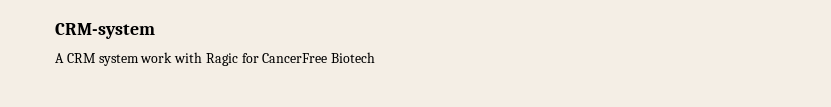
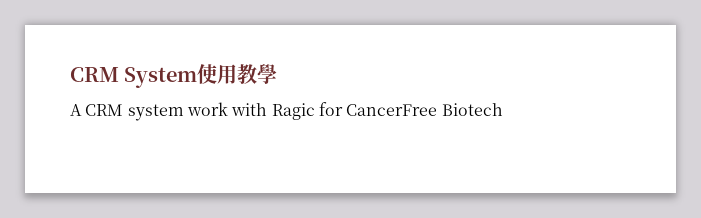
[55,23,155,39] CRM-system -> [70,64,278,88] CRM System使用教學

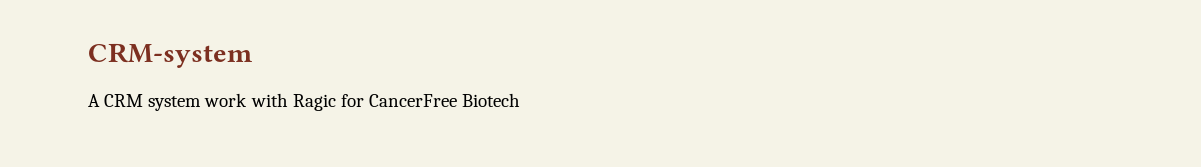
[70,64,278,88] CRM System使用教學 -> [88,43,252,68] CRM-system

